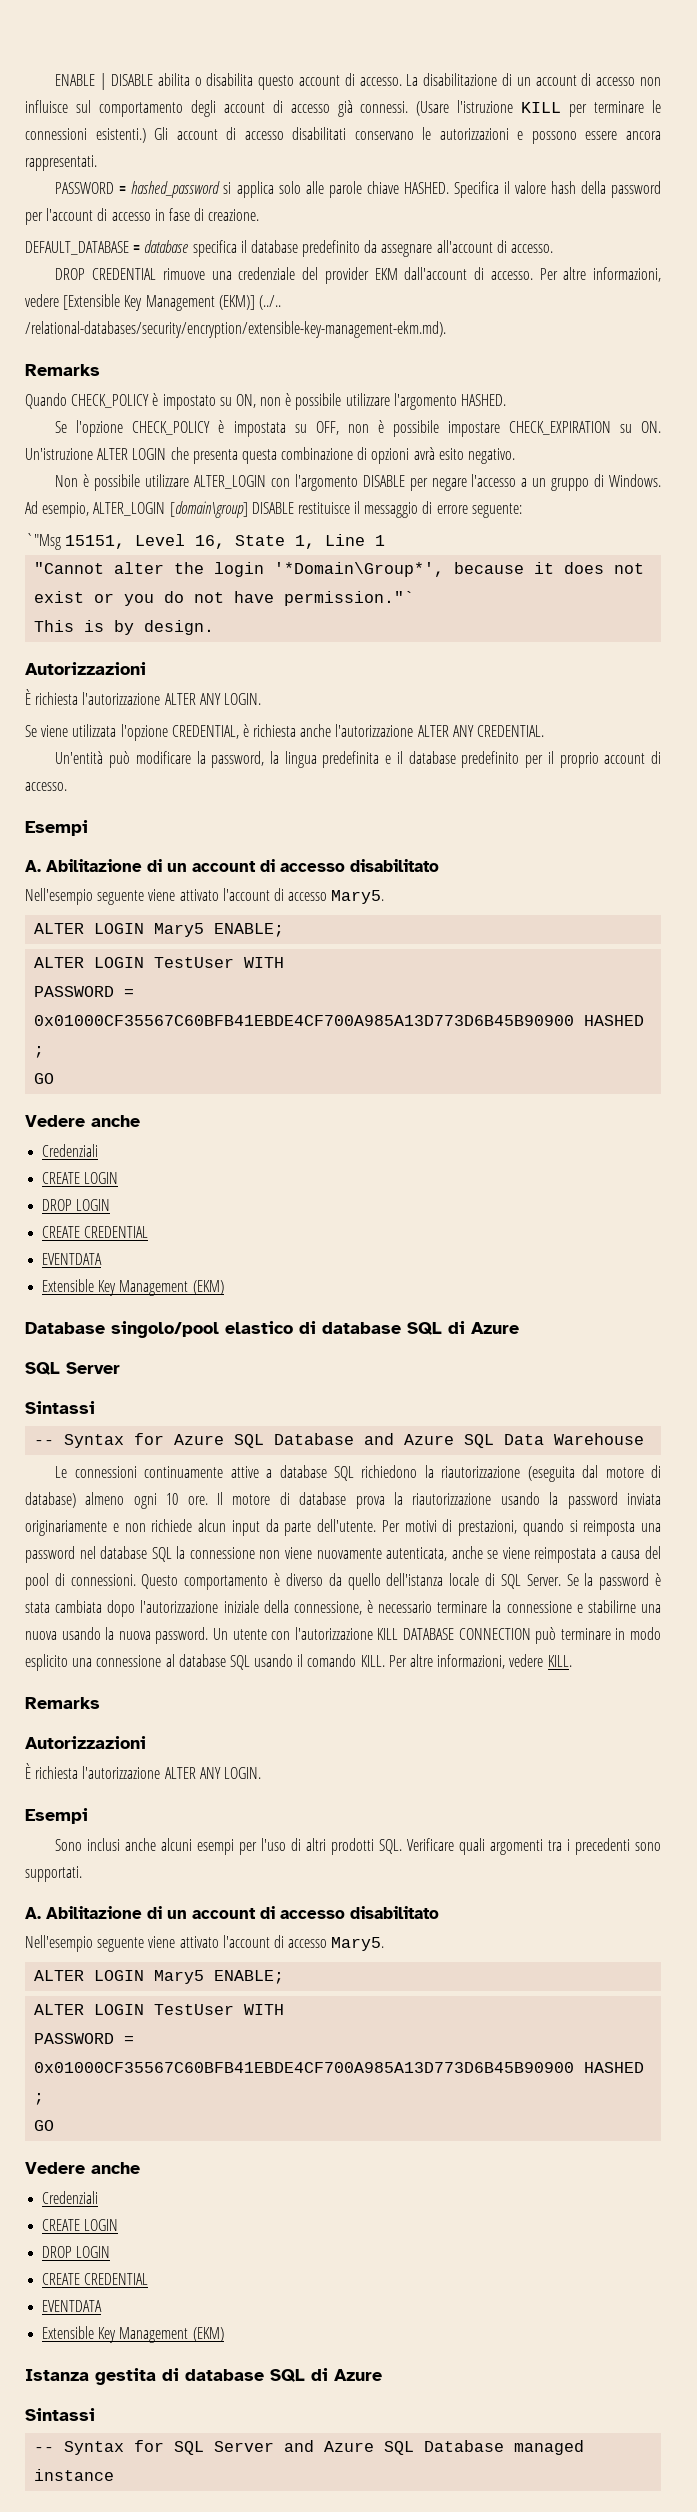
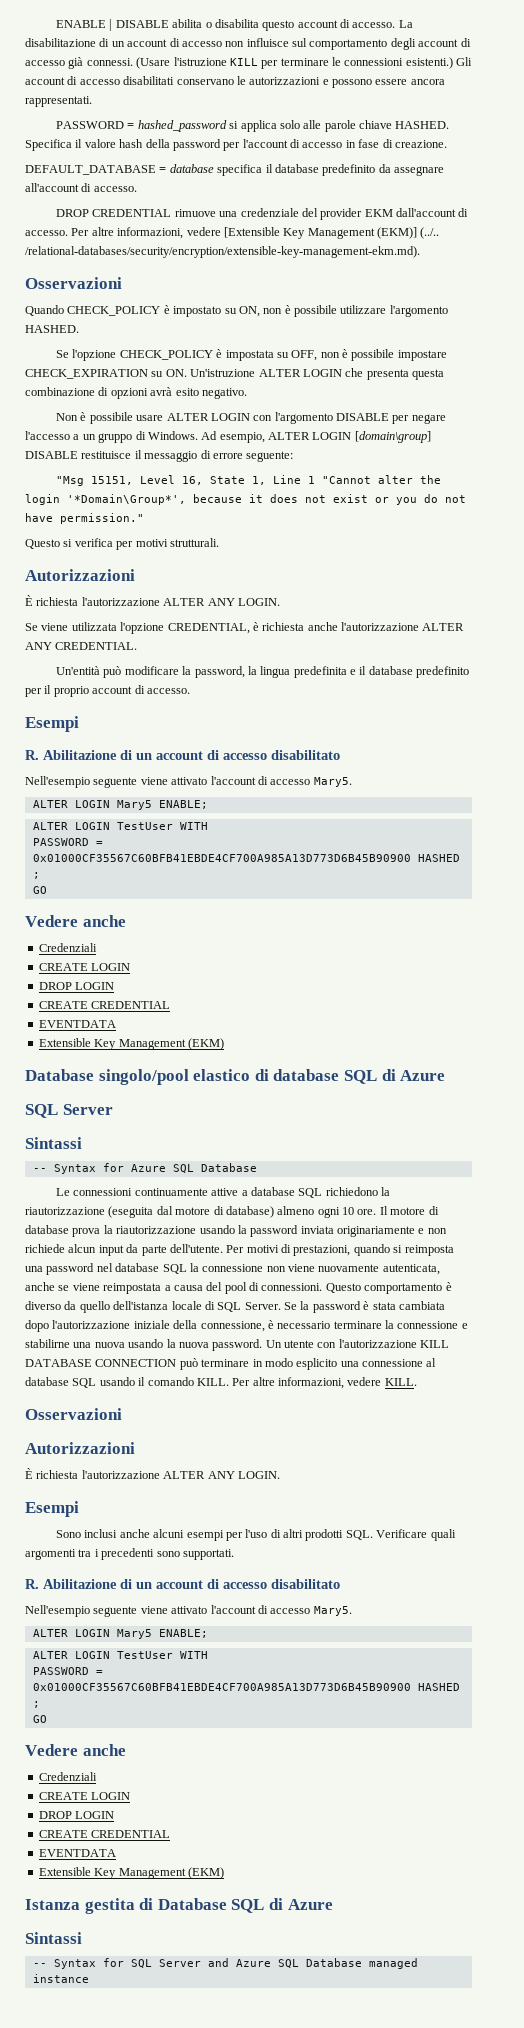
[25,364,100,376] Remarks -> [25,277,122,289] Osservazioni
[145,474,266,489] utilizzare ALTER_LOGIN -> [136,413,250,421] usare ALTER LOGIN
[93,502,166,516] ALTER_LOGIN -> [268,432,352,440] ALTER LOGIN
[25,533,61,550] `"Msg -> [56,476,85,486] "Msg
(386, 540) // -> (316, 480) none
[284,591,415,606] [34,620,215,635] permission."` // This is by design. -> [60,513,144,524] [25,538,219,550] permission." // Questo si verifica per motivi strutturali.
[25,860,41,872] A. -> [25,750,39,760] R.
[364,1433,645,1448] and Azure SQL Data Warehouse -> (257, 1167) none
[25,1697,100,1709] Remarks -> [25,1408,122,1420] Osservazioni
[25,1907,41,1919] A. -> [25,1579,39,1589] R.
[185,2369,264,2381] database -> [157,1898,227,1910] Database

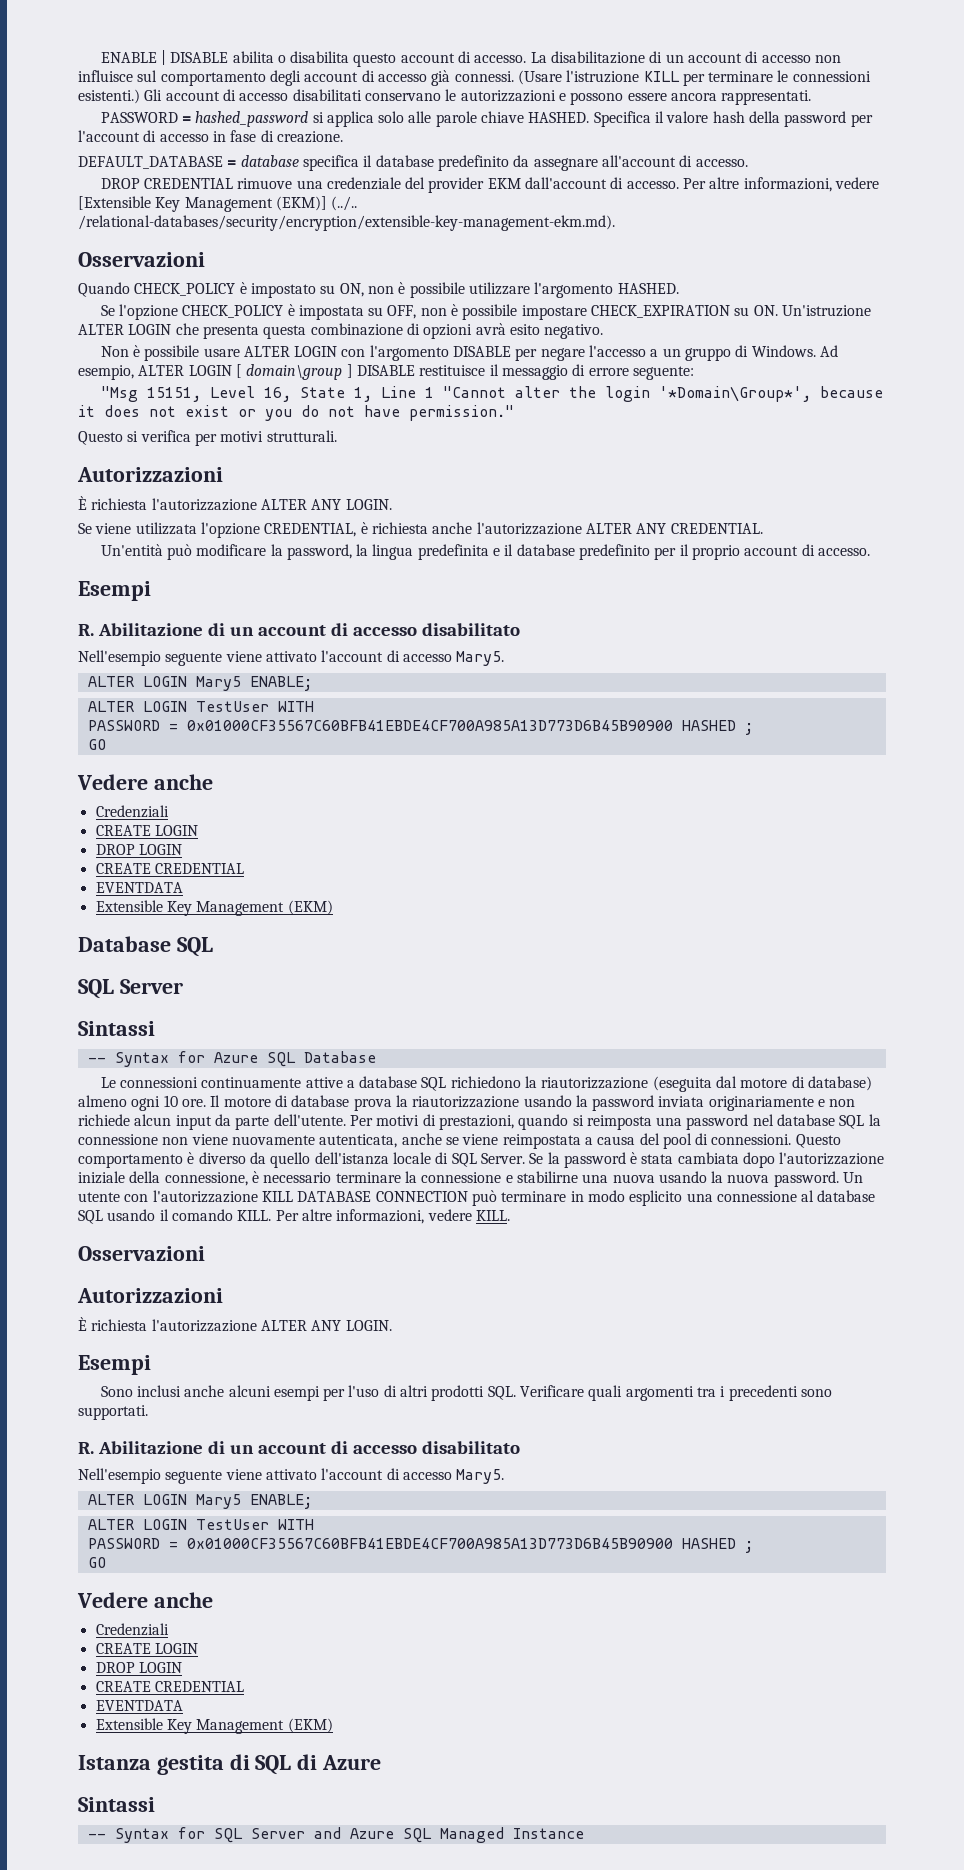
[354,431,431,443] [domain\group] -> [235,364,353,380] [ domain\group ]
[98,1069,446,1085] singolo/pool elastico di database SQL di Azure -> [176,937,213,957] SQL
[157,1898,227,1910] Database -> (250, 1762) none
[305,1958,418,1969] [32,1974,89,1983] Database managed instance -> [439,1827,584,1843] Managed Instance

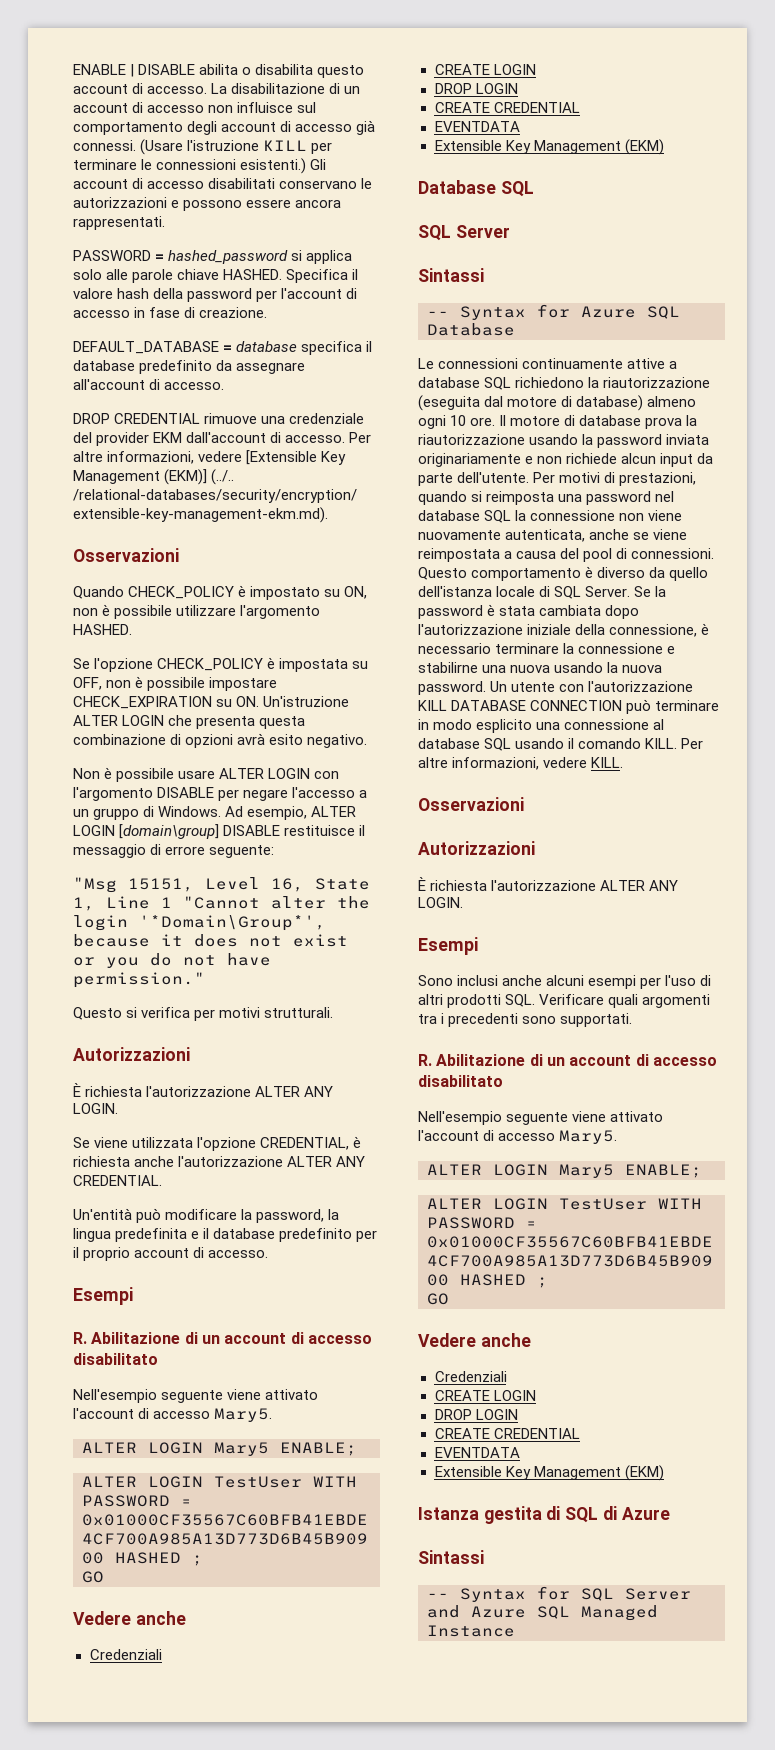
[235,364,353,380] [ domain\group ] -> [119,824,220,839] [domain\group]

